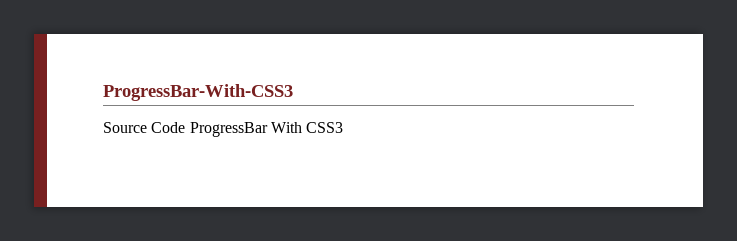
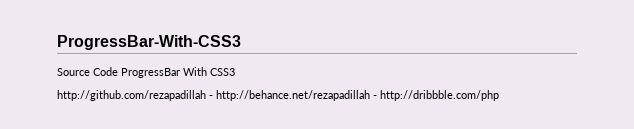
(344, 127) none -> [57,90,499,101] // http://github.com/rezapadillah - http://behance.net/rezapadillah - http://dribbble.com/php

